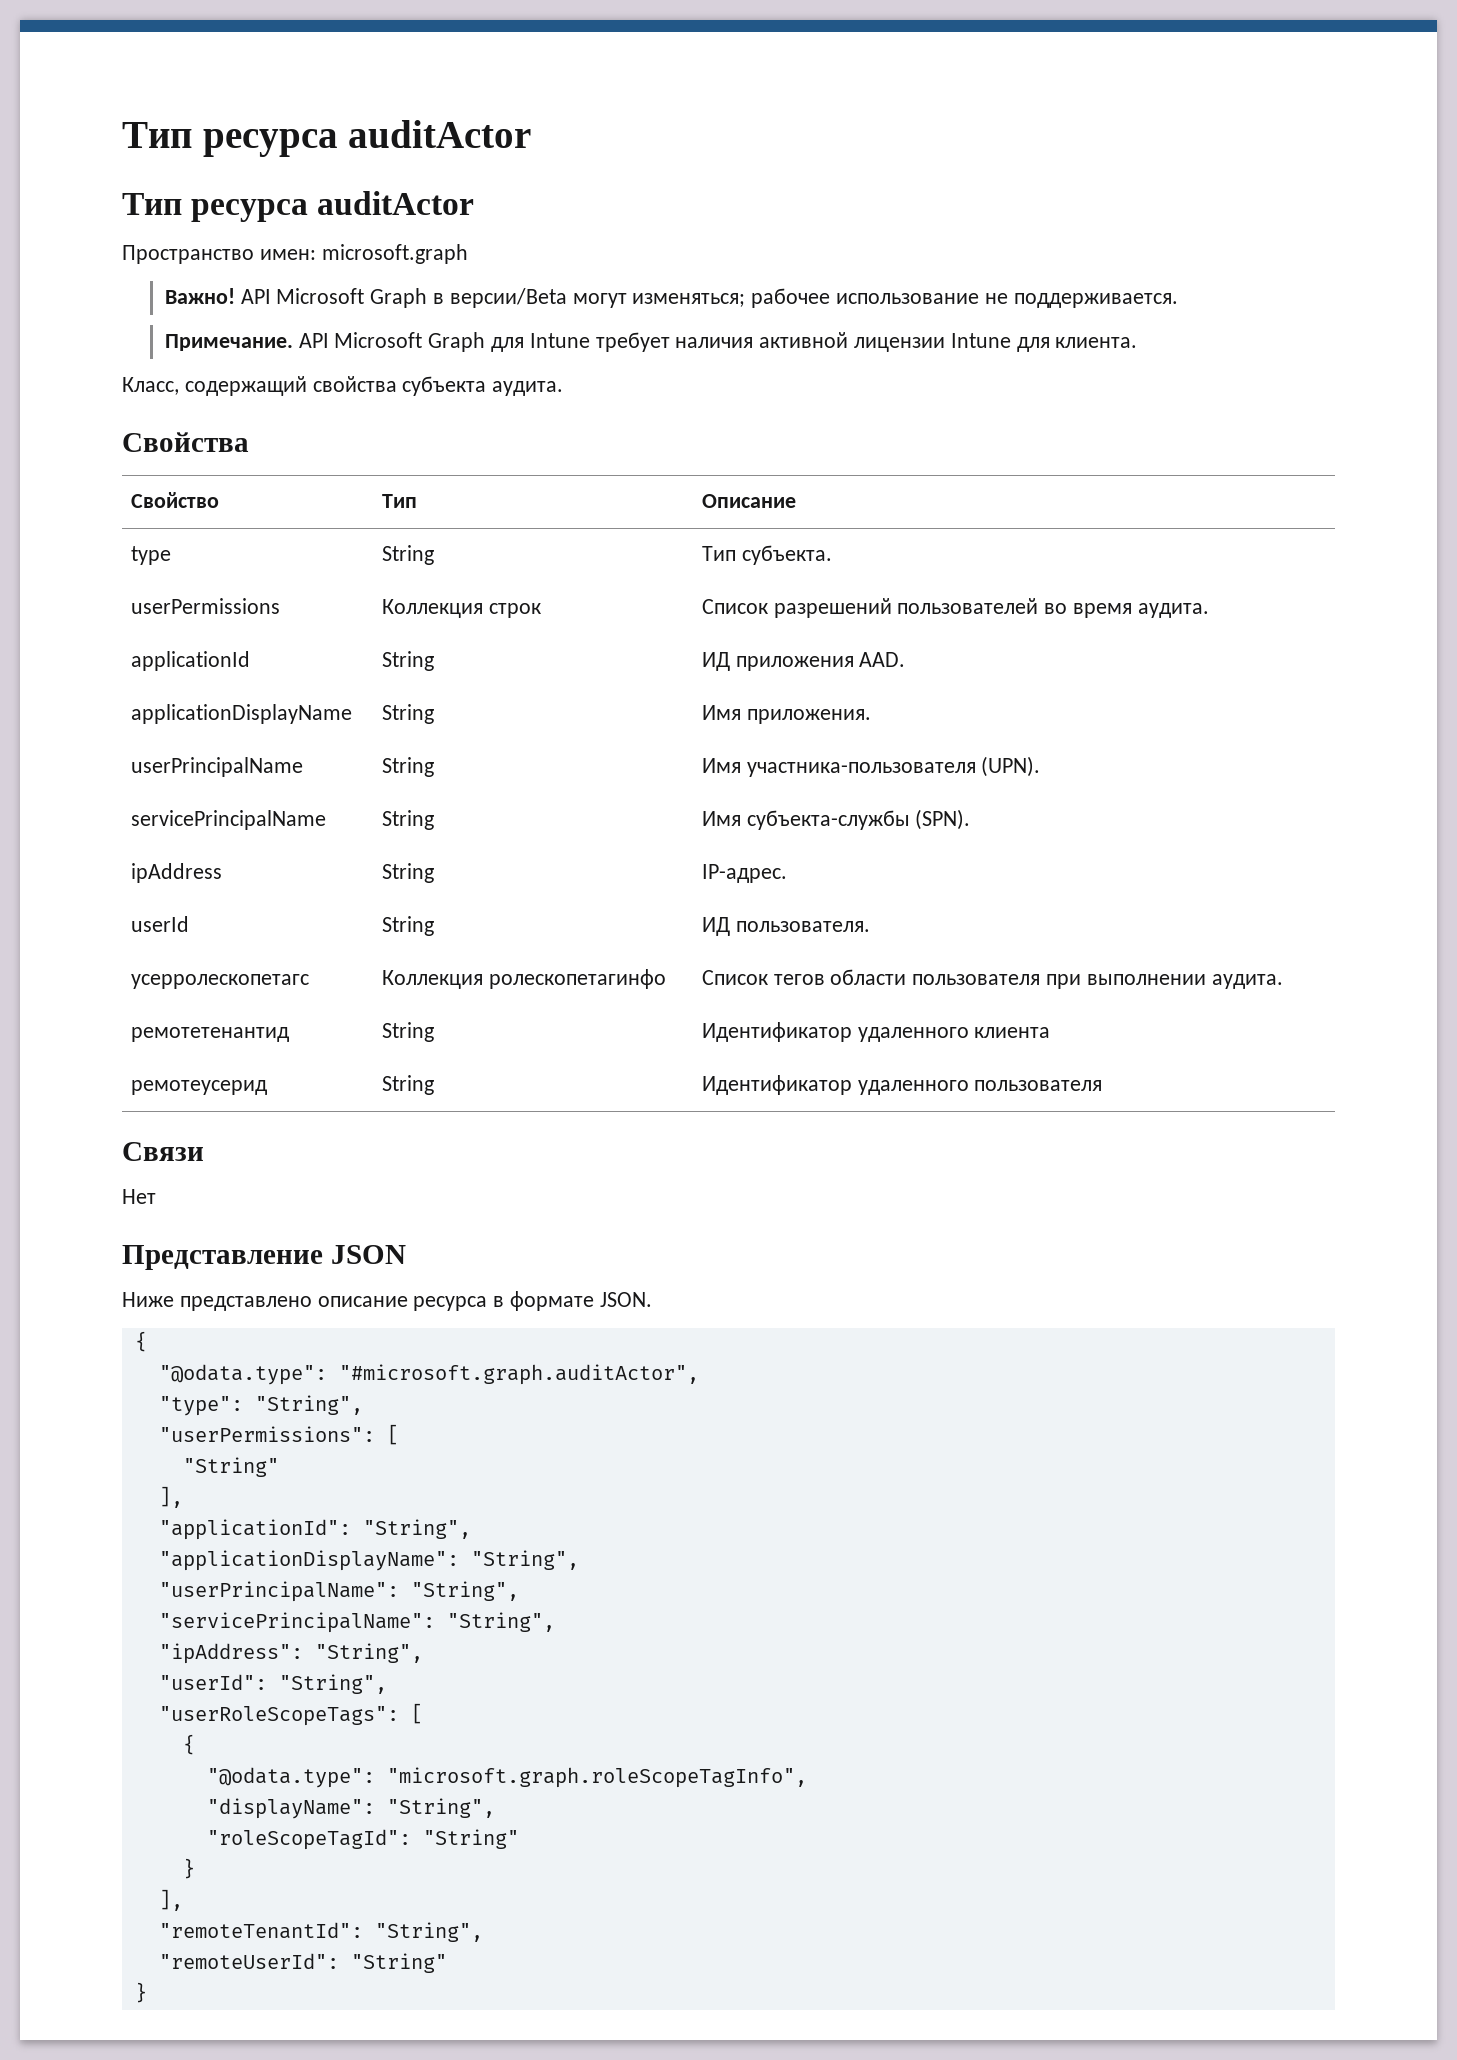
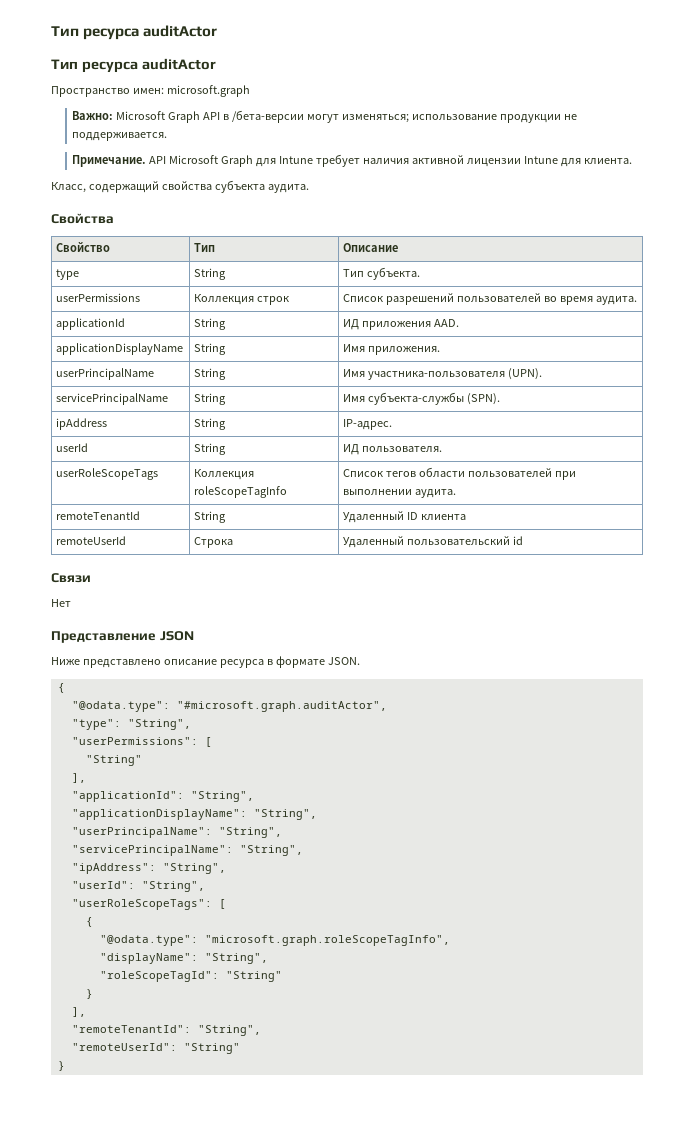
[164,288,980,308] Важно! API Microsoft Graph в версии/Beta могут изменяться; рабочее использование -> [72,110,561,123] Важно: Microsoft Graph API в /бета-версии могут изменяться; использование продукции
[130,974,309,989] [381,969,666,989] усерролескопетагс | Коллекция ролескопетагинфо -> [56,468,159,480] [194,469,255,480] [194,486,288,498] userRoleScopeTags | Коллекция roleScopeTagInfo
[912,974,1041,985] пользователя -> [467,468,552,477] пользователей
[130,1027,289,1042] [381,1022,434,1042] [701,1022,969,1042] ремотетенантид | String | Идентификатор удаленного -> [56,511,141,520] [194,511,227,523] [343,511,418,523] remoteTenantId | String | Удаленный ID
[130,1080,267,1095] [381,1075,434,1095] [701,1075,1103,1095] ремотеусерид | String | Идентификатор удаленного пользователя -> [56,536,127,545] [194,537,234,548] [343,536,523,548] remoteUserId | Строка | Удаленный пользовательский id

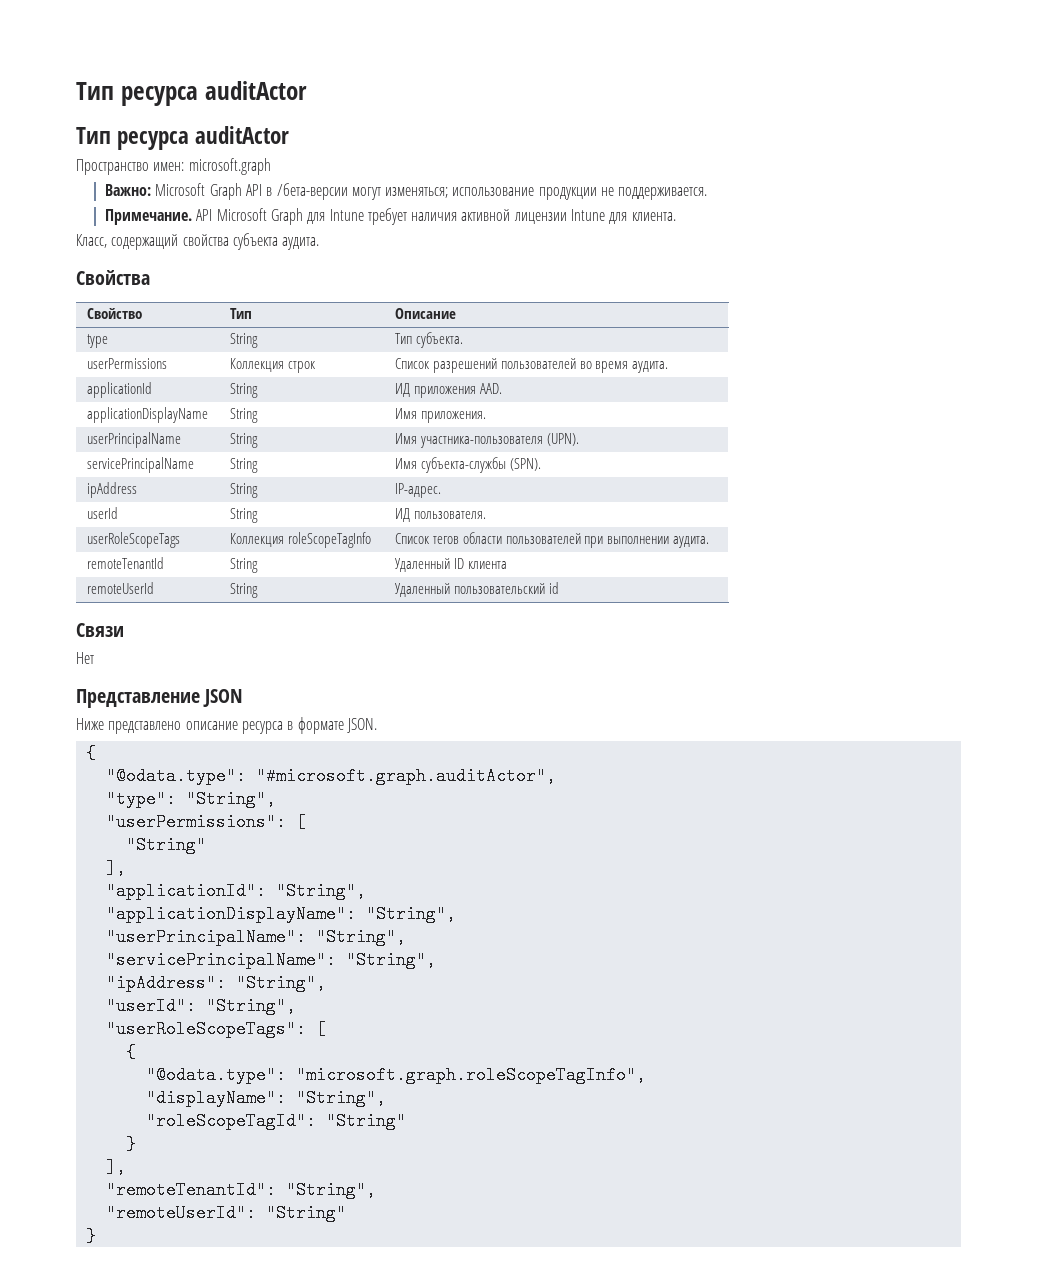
[194,537,234,548] Строка -> [229,583,258,598] String

